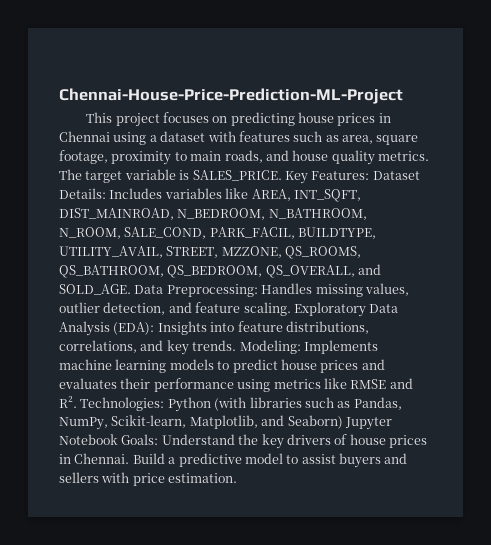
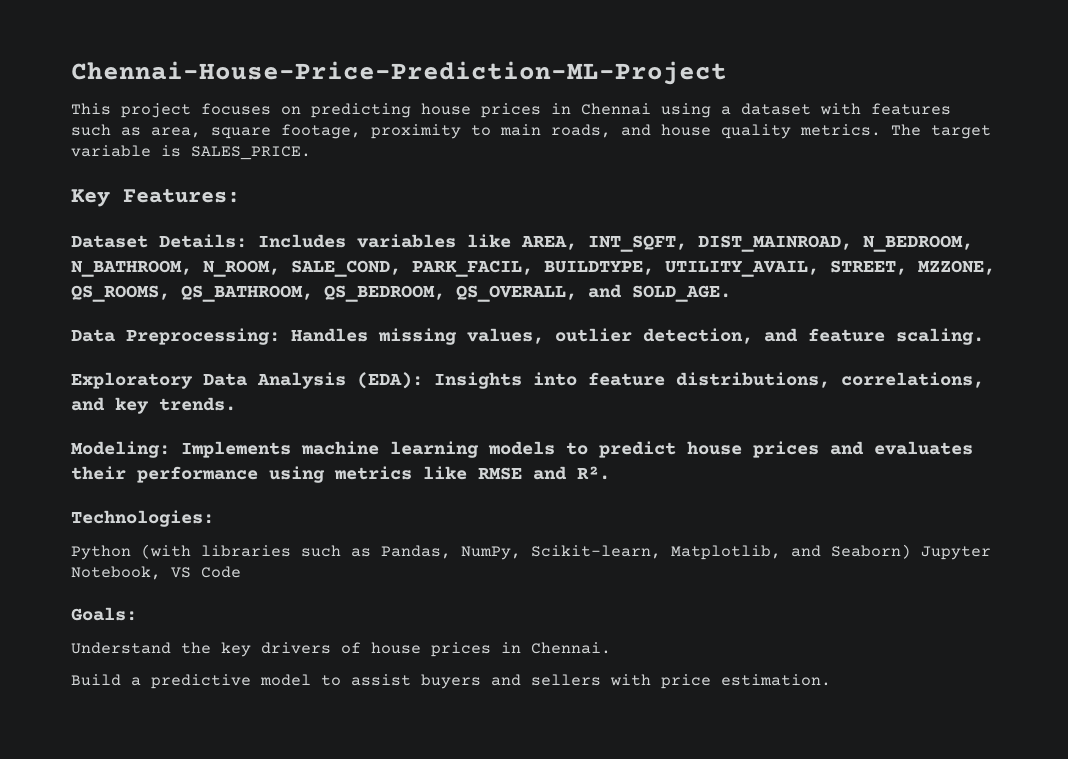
(282, 175) none -> (311, 153) //
(370, 175) none -> (240, 196) //
(131, 289) none -> (731, 293) //
(291, 309) none -> (984, 336) //
(237, 345) none -> (236, 404) //
(77, 402) none -> (610, 473) //
(165, 404) none -> (214, 518) //
[59,434,118,445] Notebook -> [71,566,241,580] Notebook, VS Code //
(159, 439) none -> (137, 614) //
(130, 458) none -> (611, 648) //

